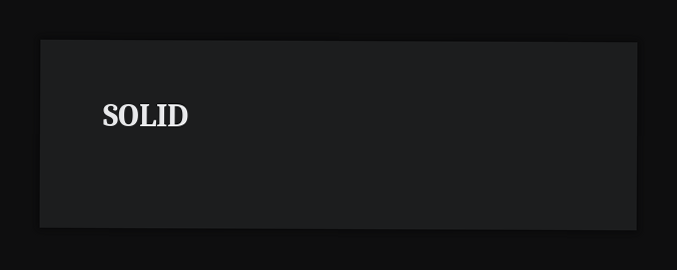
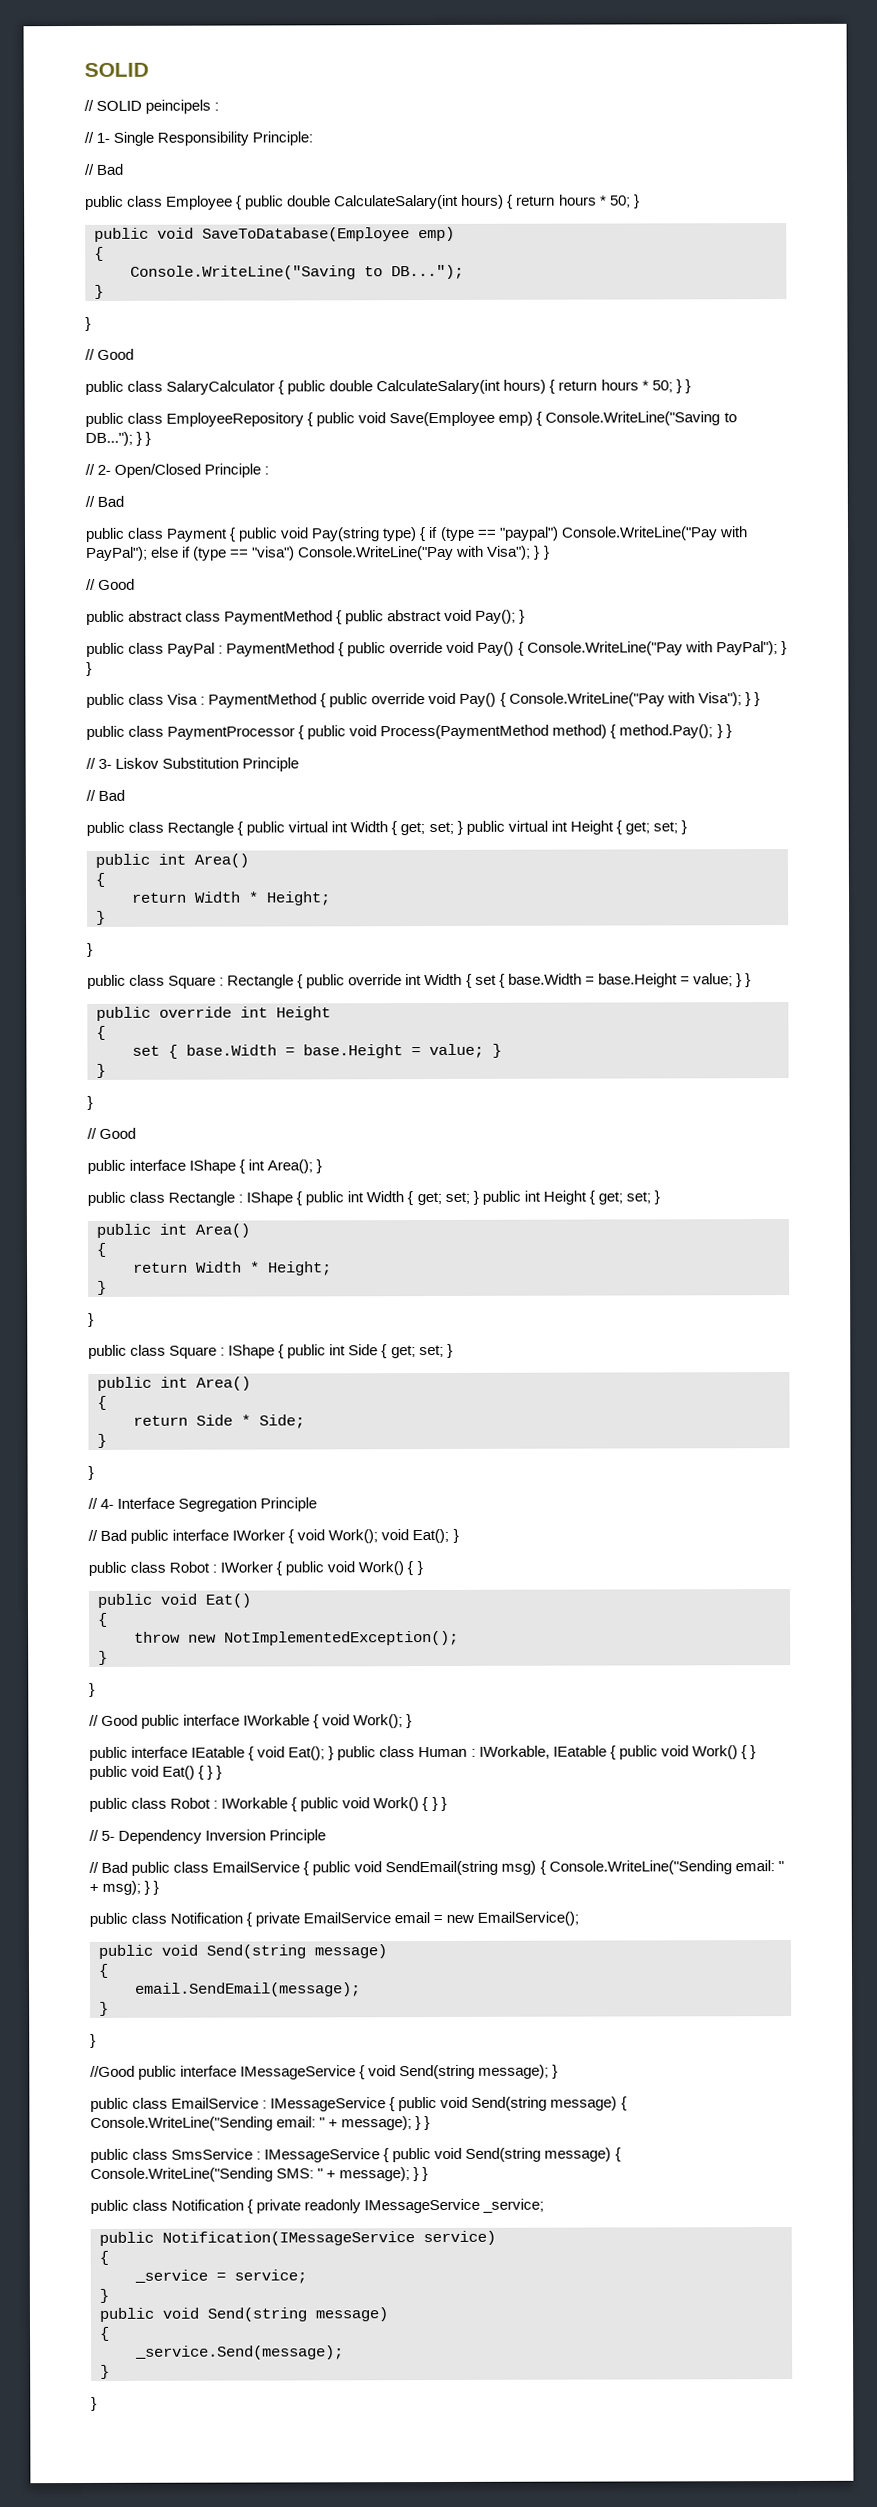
[103,103,189,127] SOLID -> [84,62,149,77] [84,99,220,114] [84,131,314,146] [84,163,124,175] [85,194,640,210] [94,226,455,242] [94,246,104,261] [130,264,464,280] [94,284,104,299] [85,316,91,331] [85,348,135,360] [85,379,691,395] [85,411,737,427] [85,431,152,446] [85,463,270,478] [85,495,125,507] [85,526,748,542] [86,545,550,561] [86,578,136,590] [86,609,526,625] [86,641,787,657] [86,661,92,676] [86,692,760,708] [86,724,732,740] [86,757,300,772] [86,789,126,801] [86,820,687,836] [95,853,249,868] [95,872,105,887] [131,891,331,906] [96,910,106,925] [87,942,93,957] [87,973,751,989] [96,1006,331,1021] [96,1025,106,1040] [132,1043,502,1059] [96,1063,106,1078] [87,1095,93,1110] [87,1127,137,1139] [87,1159,323,1174] [87,1190,660,1206] [96,1223,250,1238] [96,1242,107,1257] [133,1261,332,1276] [97,1280,107,1295] [88,1312,94,1327] [88,1343,453,1359] [97,1376,251,1391] [97,1395,107,1410] [133,1414,305,1429] [97,1433,107,1448] [88,1465,94,1480] [88,1497,318,1512] [88,1528,459,1544] [88,1561,423,1576] [97,1593,251,1608] [98,1612,108,1627] [134,1630,459,1646] [98,1650,108,1665] [89,1682,95,1697] [89,1714,413,1729] [89,1745,756,1761] [89,1765,223,1780] [89,1796,447,1812] [89,1829,327,1844] [89,1860,784,1876] [89,1880,160,1895] [89,1911,580,1927] [98,1944,387,1959] [98,1963,109,1978] [135,1982,361,1997] [99,2001,109,2016] [90,2033,96,2048] [90,2064,559,2080] [90,2096,627,2112] [90,2116,431,2131] [90,2147,621,2163] [90,2167,429,2182] [90,2198,545,2214] [99,2230,496,2246] [99,2250,109,2265] [134,2269,307,2284] [99,2288,109,2303] [99,2307,388,2322] [99,2326,110,2341] [135,2345,344,2360] [100,2364,110,2379] [91,2396,97,2411] SOLID // // SOLID peincipels : // // 1- Single Responsibility Principle: // // Bad // public class Employee { public double CalculateSalary(int hours) { return hours * 50; } // public void SaveToDatabase(Employee emp) // { // Console.WriteLine("Saving to DB..."); // } // } // // Good // public class SalaryCalculator { public double CalculateSalary(int hours) { return hours * 50; } } // public class EmployeeRepository { public void Save(Employee emp) { Console.WriteLine("Saving to DB..."); } } // // 2- Open/Closed Principle : // // Bad // public class Payment { public void Pay(string type) { if (type == "paypal") Console.WriteLine("Pay with PayPal"); else if (type == "visa") Console.WriteLine("Pay with Visa"); } } // // Good // public abstract class PaymentMethod { public abstract void Pay(); } // public class PayPal : PaymentMethod { public override void Pay() { Console.WriteLine("Pay with PayPal"); } } // public class Visa : PaymentMethod { public override void Pay() { Console.WriteLine("Pay with Visa"); } } // public class PaymentProcessor { public void Process(PaymentMethod method) { method.Pay(); } } // // 3- Liskov Substitution Principle // // Bad // public class Rectangle { public virtual int Width { get; set; } public virtual int Height { get; set; } // public int Area() // { // return Width * Height; // } // } // public class Square : Rectangle { public override int Width { set { base.Width = base.Height = value; } } // public override int Height // { // set { base.Width = base.Height = value; } // } // } // // Good // public interface IShape { int Area(); } // public class Rectangle : IShape { public int Width { get; set; } public int Height { get; set; } // public int Area() // { // return Width * Height; // } // } // public class Square : IShape { public int Side { get; set; } // public int Area() // { // return Side * Side; // } // } // // 4- Interface Segregation Principle // // Bad public interface IWorker { void Work(); void Eat(); } // public class Robot : IWorker { public void Work() { } // public void Eat() // { // throw new NotImplementedException(); // } // } // // Good public interface IWorkable { void Work(); } // public interface IEatable { void Eat(); } public class Human : IWorkable, IEatable { public void Work() { } public void Eat() { } } // public class Robot : IWorkable { public void Work() { } } // // 5- Dependency Inversion Principle // // Bad public class EmailService { public void SendEmail(string msg) { Console.WriteLine("Sending email: " + msg); } } // public class Notification { private EmailService email = new EmailService(); // public void Send(string message) // { // email.SendEmail(message); // } // } // //Good public interface IMessageService { void Send(string message); } // public class EmailService : IMessageService { public void Send(string message) { Console.WriteLine("Sending email: " + message); } } // public class SmsService : IMessageService { public void Send(string message) { Console.WriteLine("Sending SMS: " + message); } } // public class Notification { private readonly IMessageService _service; // public Notification(IMessageService service) // { // _service = service; // } // public void Send(string message) // { // _service.Send(message); // } // }

